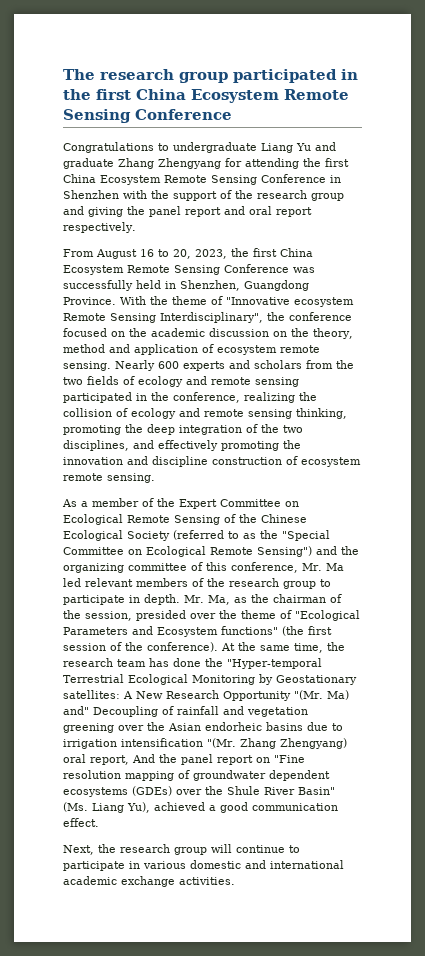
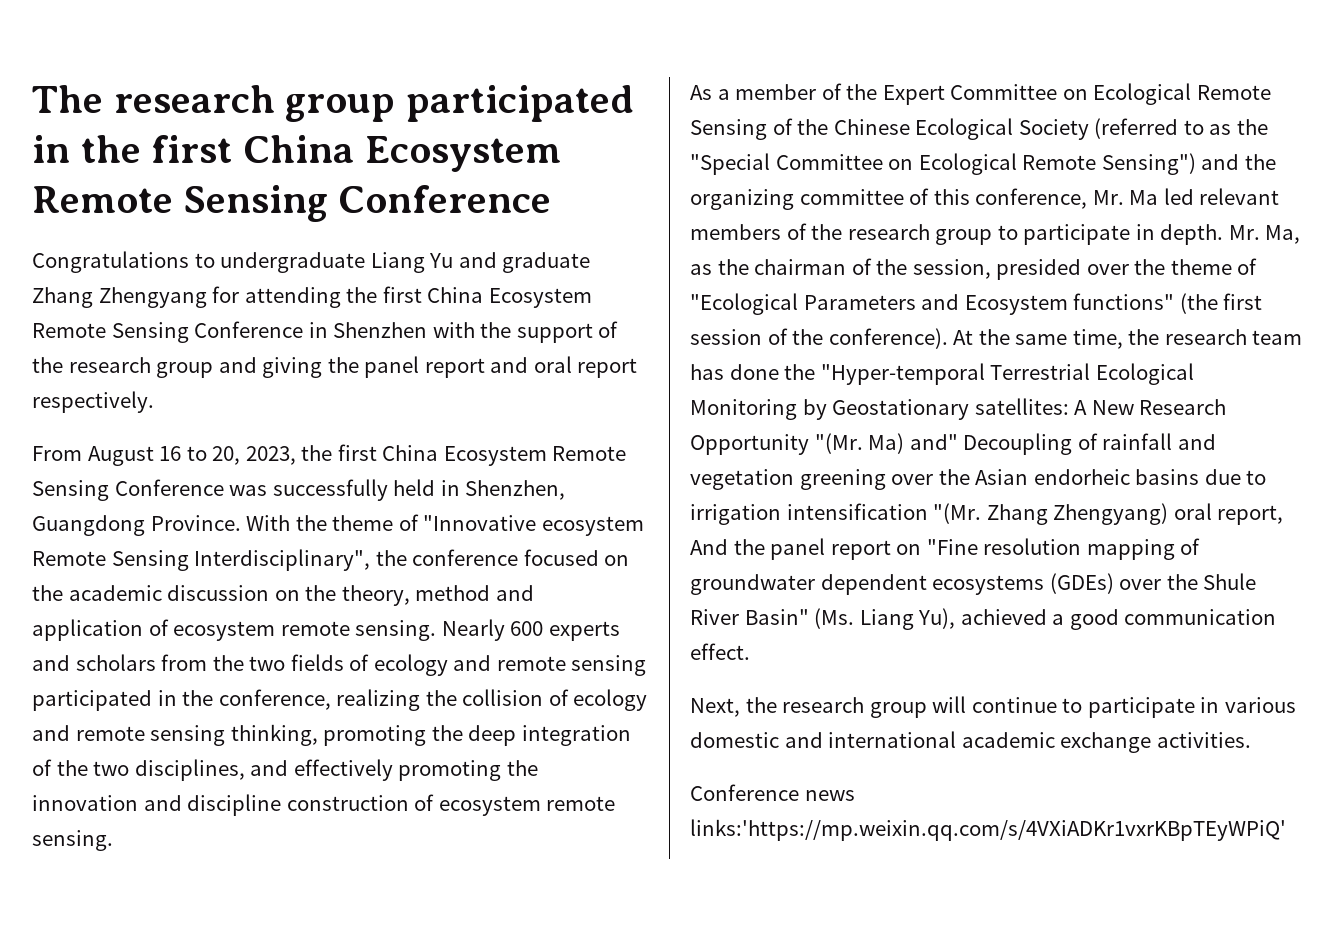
(235, 881) none -> [690,784,855,801] [690,819,1286,841] // Conference news links:'https://mp.weixin.qq.com/s/4VXiADKr1vxrKBpTEyWPiQ'

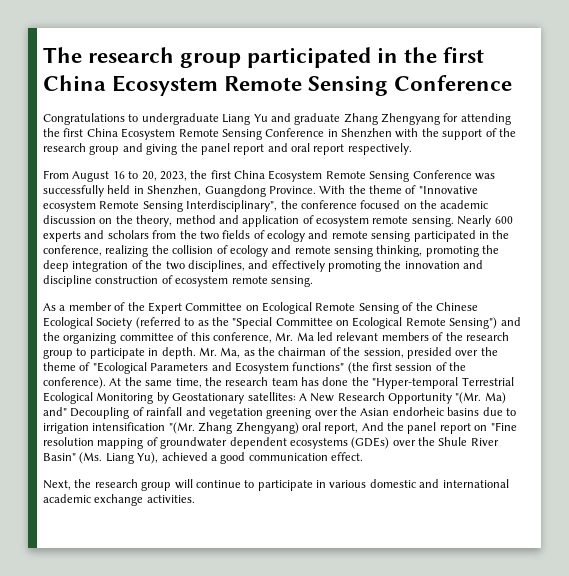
[690,784,855,801] [690,819,1286,841] // Conference news links:'https://mp.weixin.qq.com/s/4VXiADKr1vxrKBpTEyWPiQ' -> (195, 499) none

